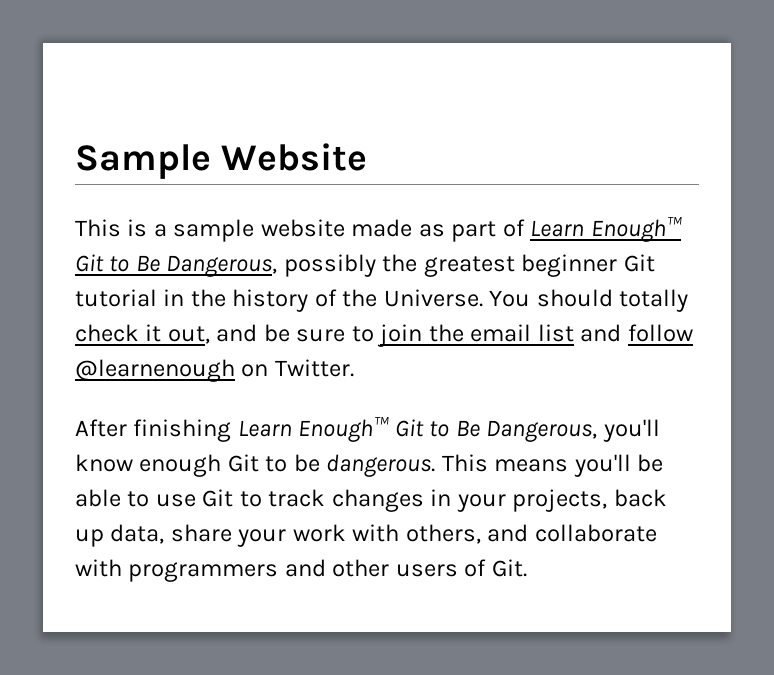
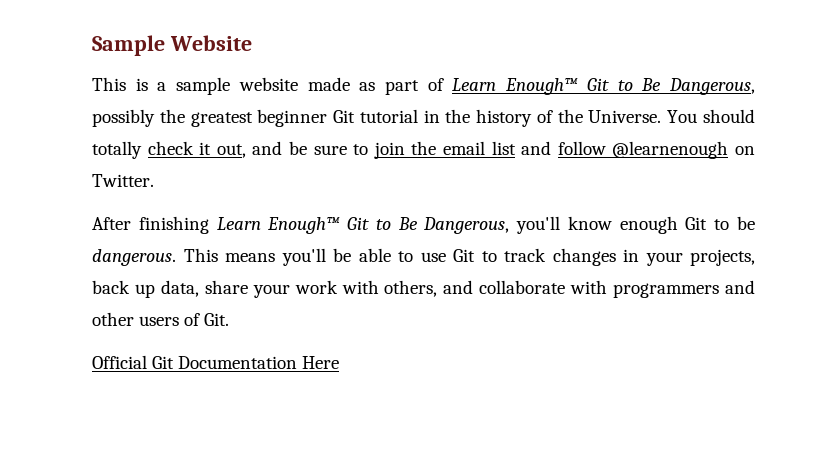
(527, 568) none -> [92,355,340,369] // Official Git Documentation Here

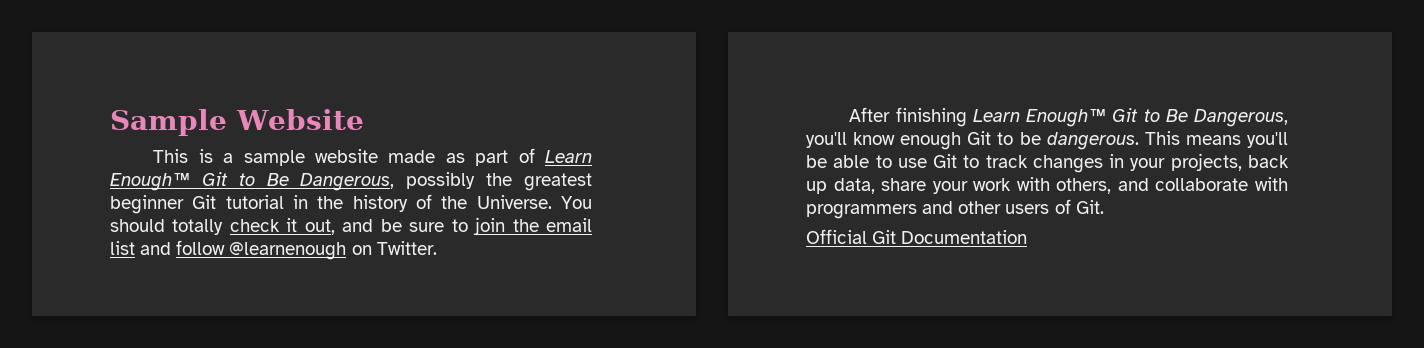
[302,356,340,369] Here -> (1028, 237) none

